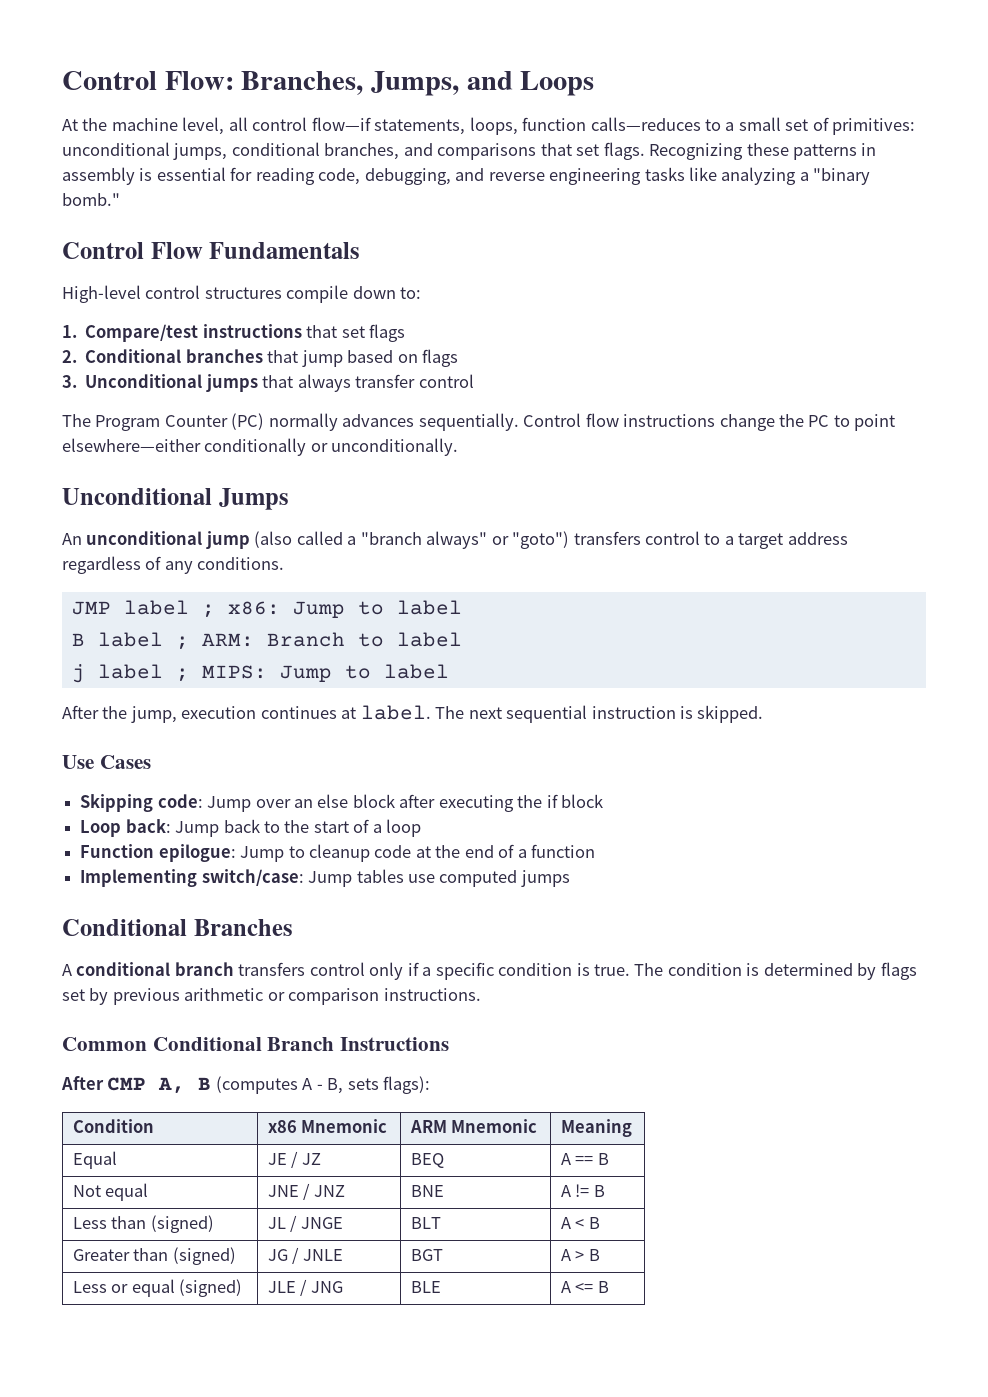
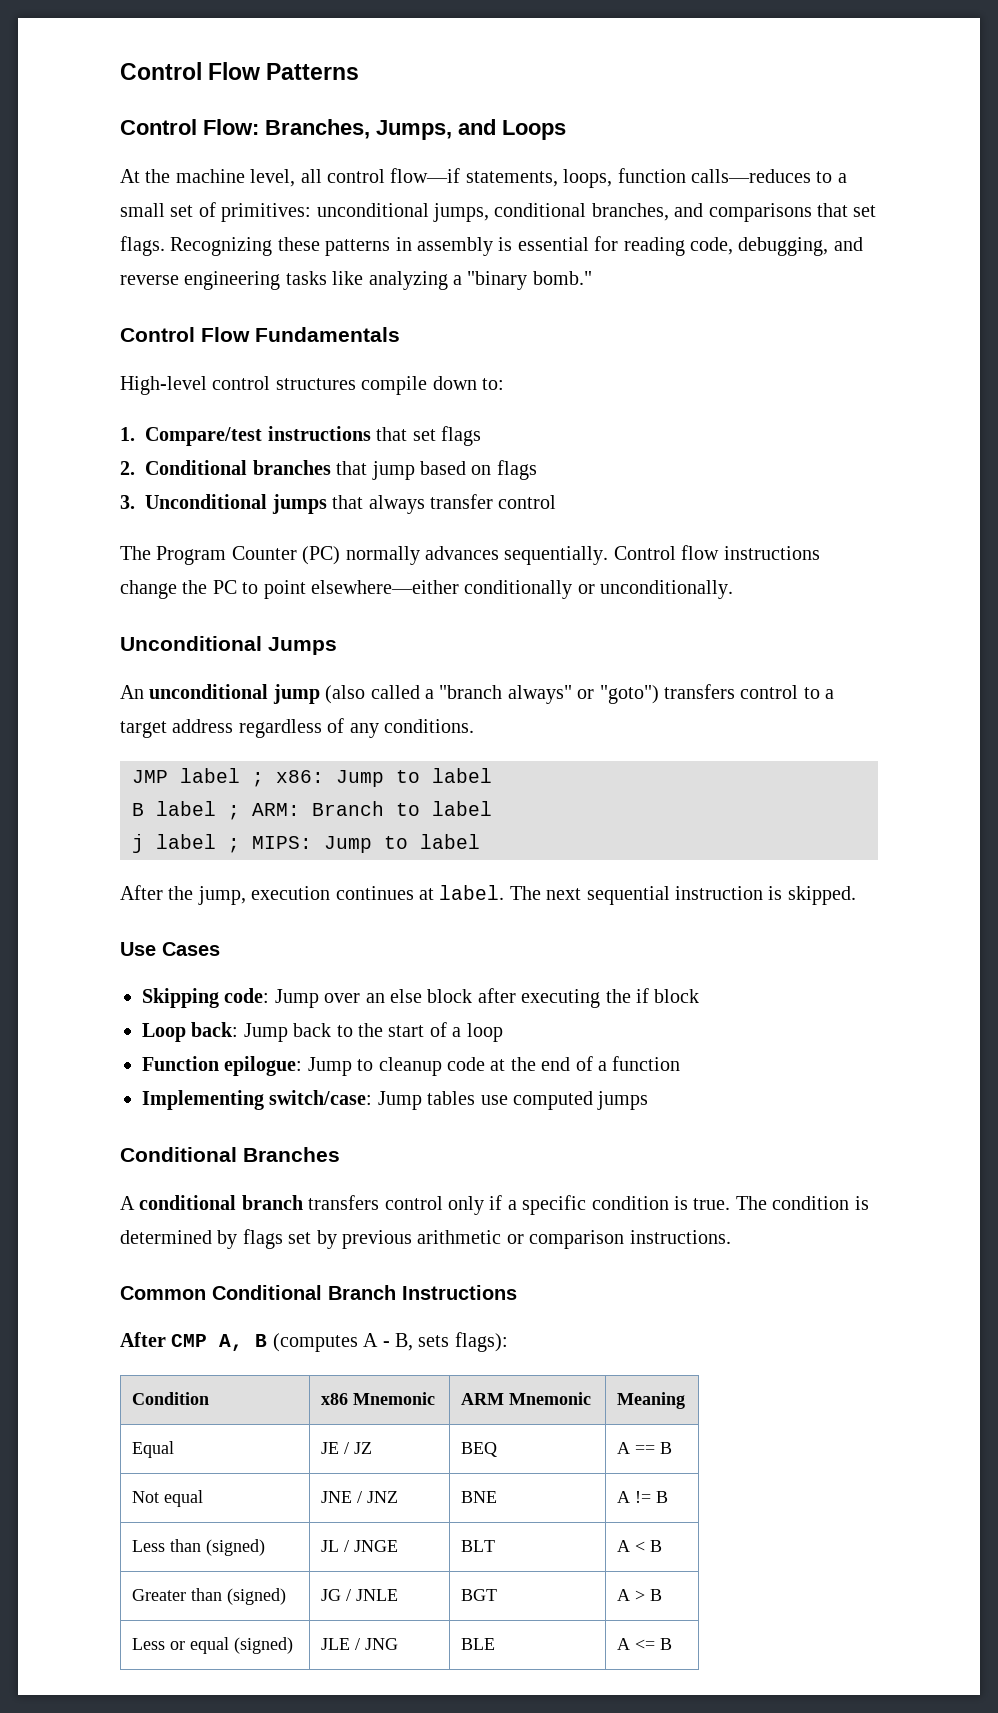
[62,71,157,90] Control -> [120,62,360,80] [120,119,197,135] Control Flow Patterns // Control

